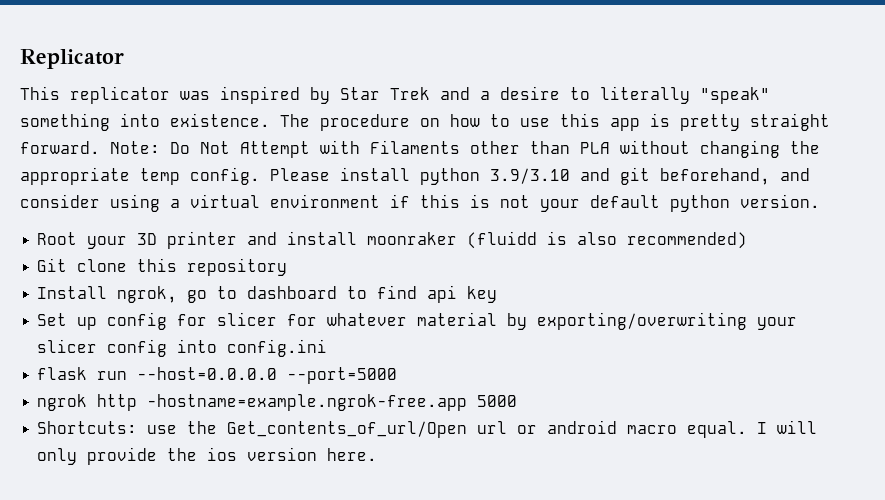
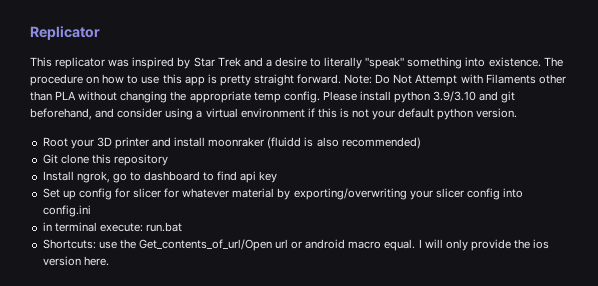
[37,367,398,384] [37,394,518,411] flask run --host=0.0.0.0 --port=5000 // ngrok http -hostname=example.ngrok-free.app 5000 -> [42,222,182,232] in terminal execute: run.bat

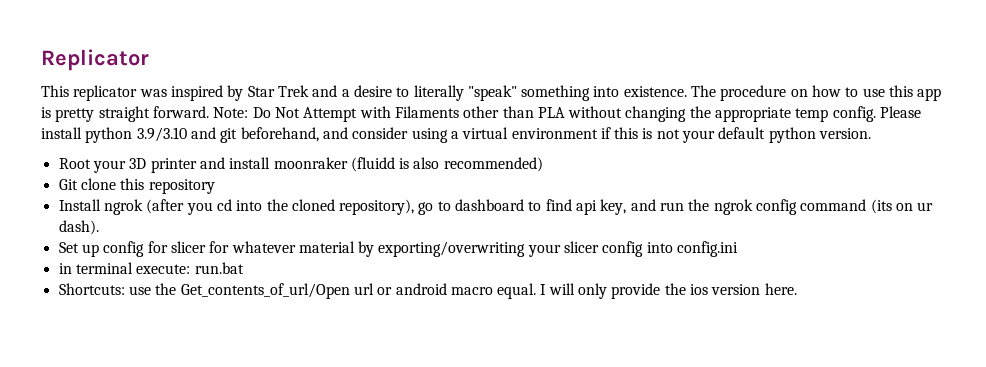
[76,171,110,183] ngrok, -> [103,199,415,215] ngrok (after you cd into the cloned repository),
[259,171,278,183] key -> [600,199,934,215] [58,220,99,235] key, and run the ngrok config command (its on ur dash).

